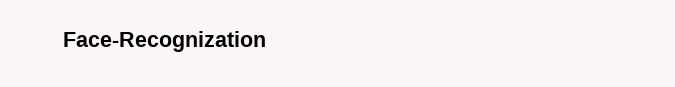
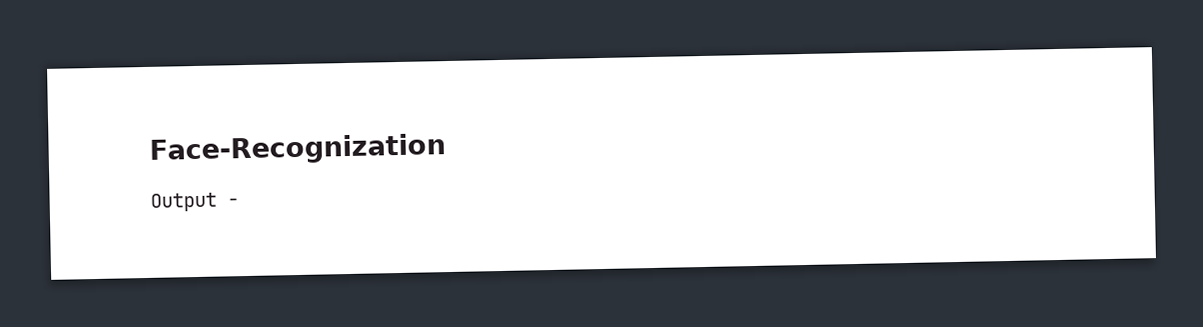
(266, 41) none -> [150,192,239,212] // Output -

